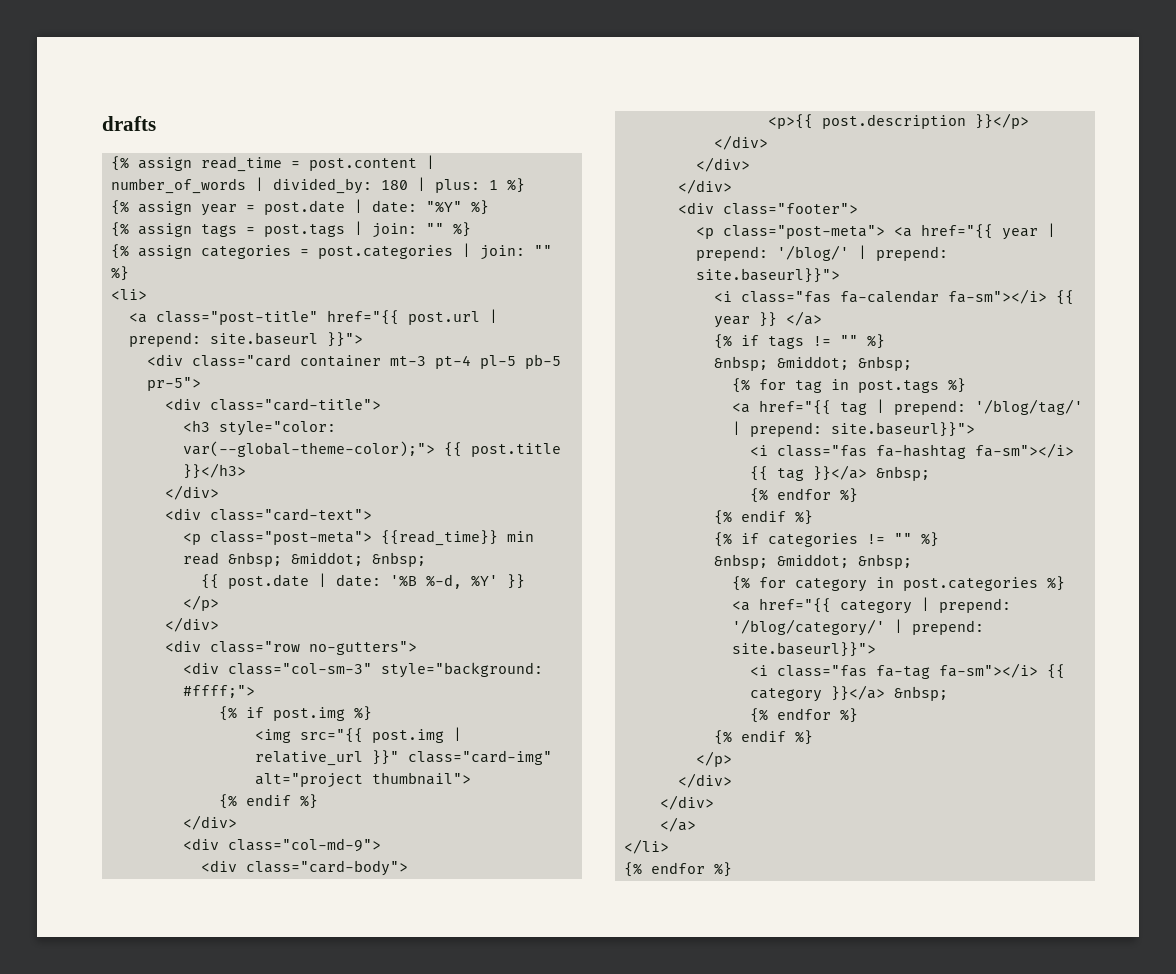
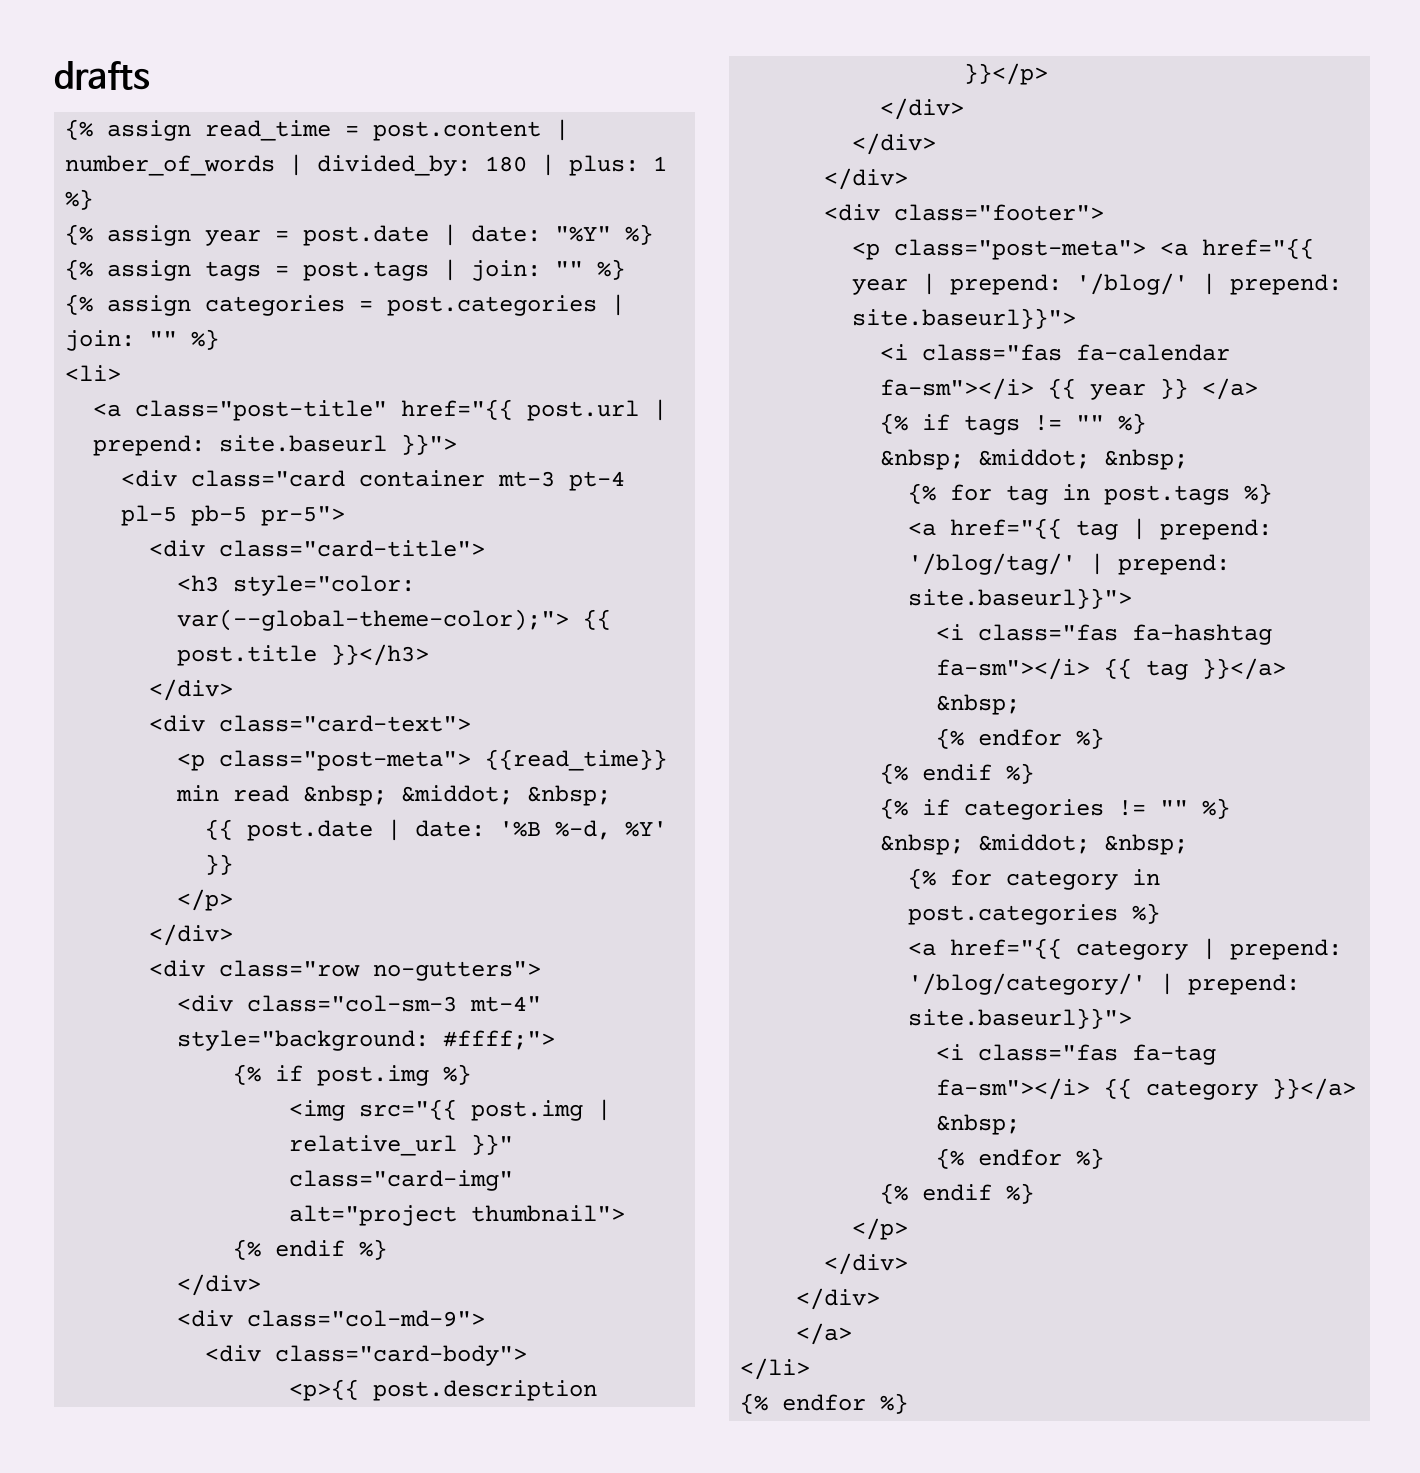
[228,663,373,675] class="col-sm-3" -> [247,995,542,1012] class="col-sm-3 mt-4"

